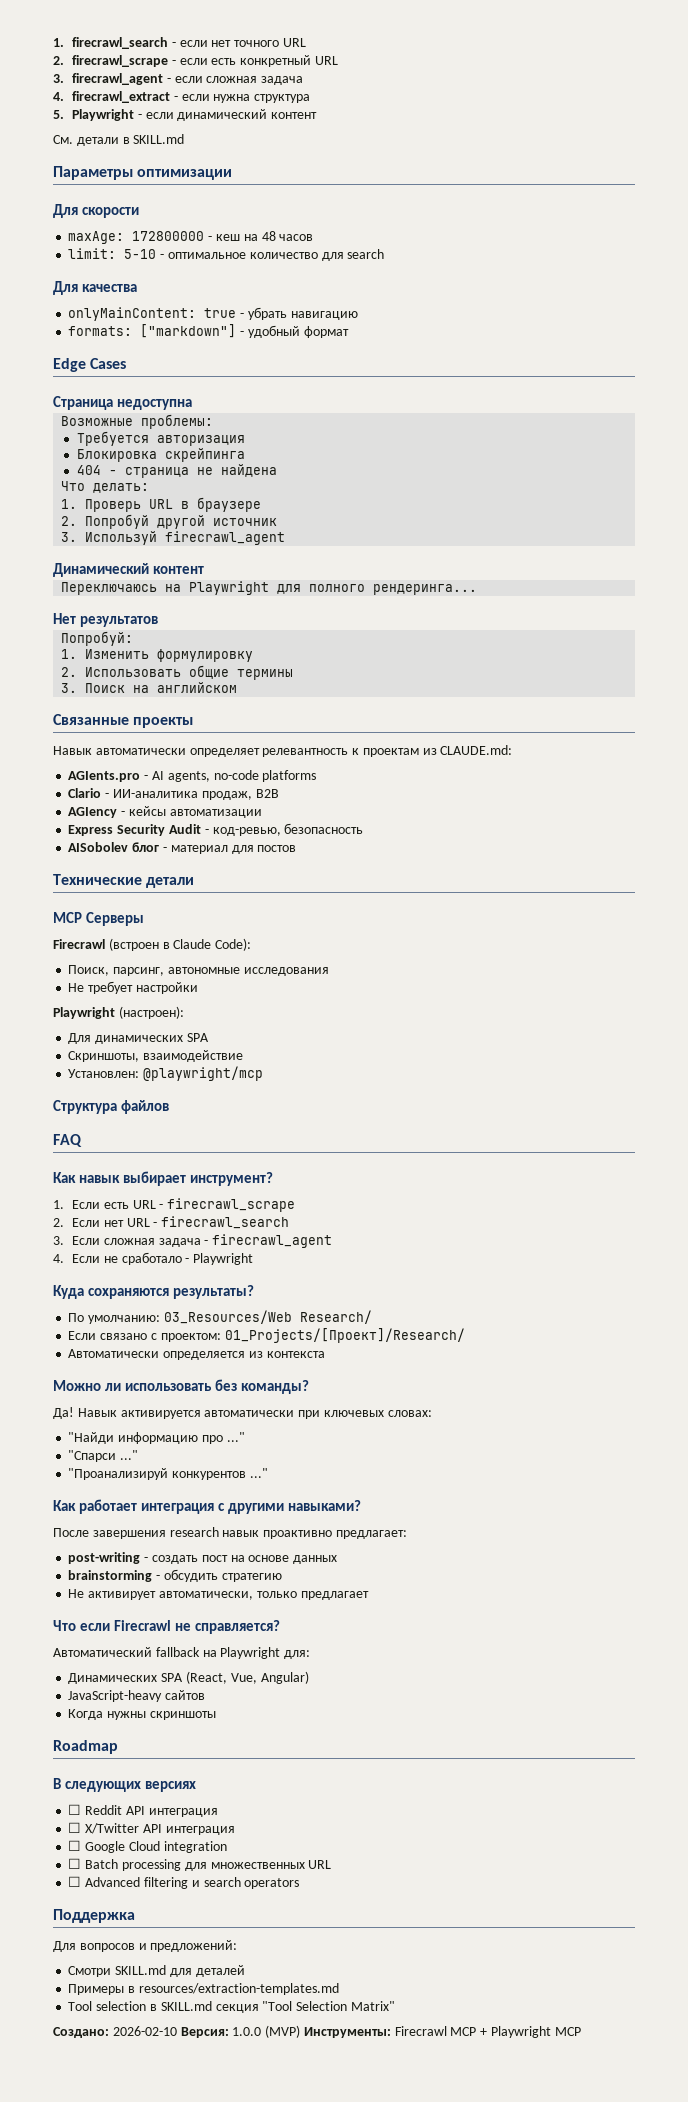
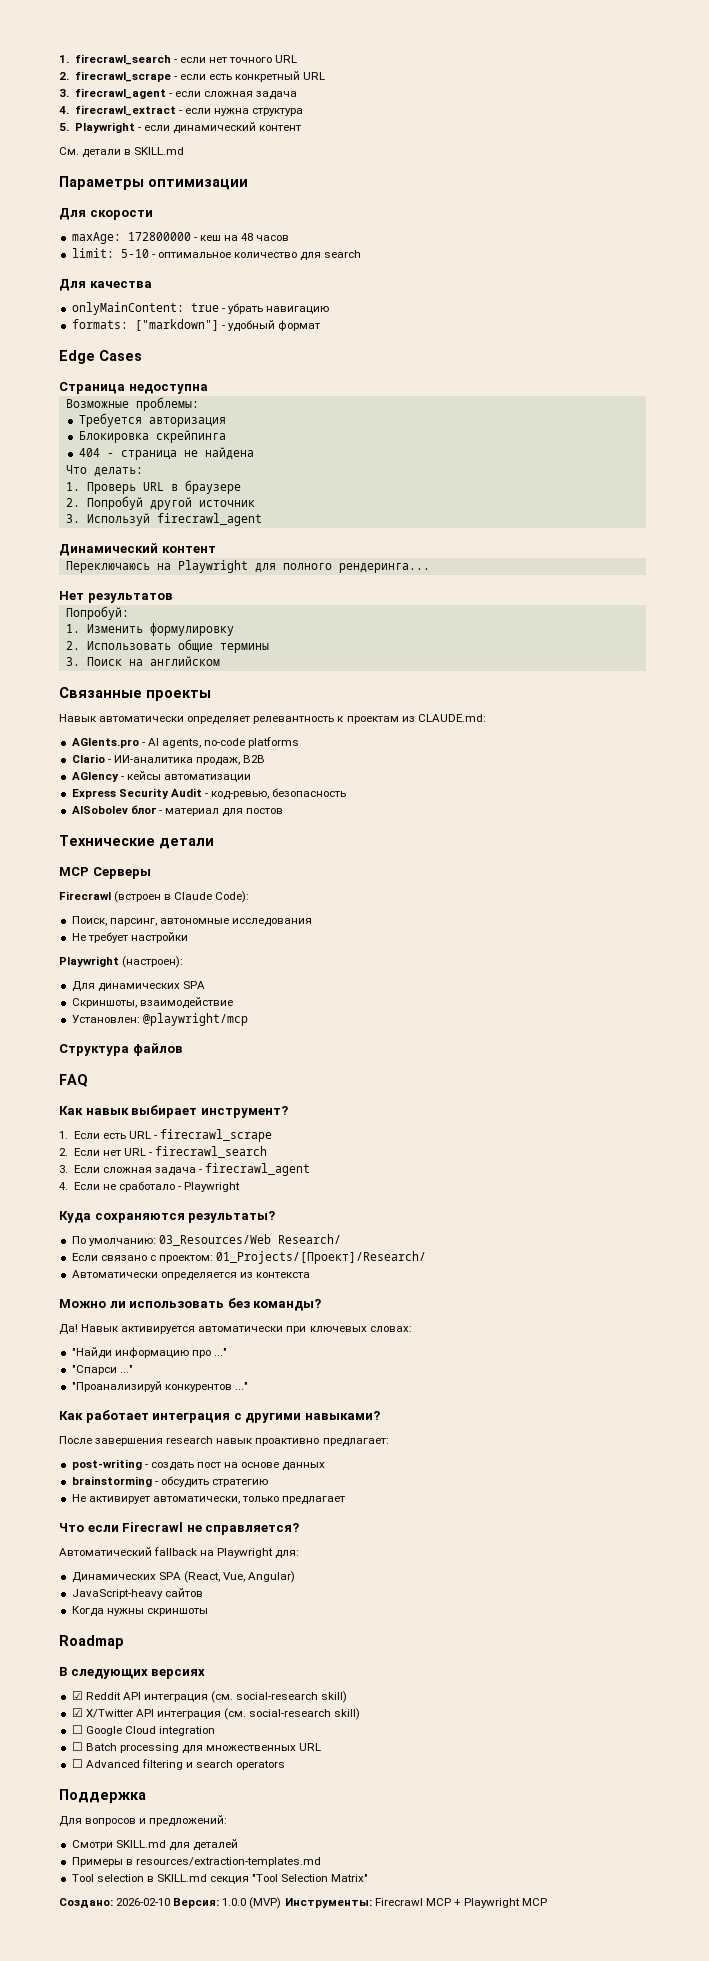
[68,1804,82,1815] ☐ -> [71,1691,83,1700] ☑
[68,1822,82,1833] // ☐ -> [211,1691,348,1703] [71,1708,83,1717] (см. social-research skill) // ☑
(235, 1830) none -> [224,1708,361,1720] (см. social-research skill)

